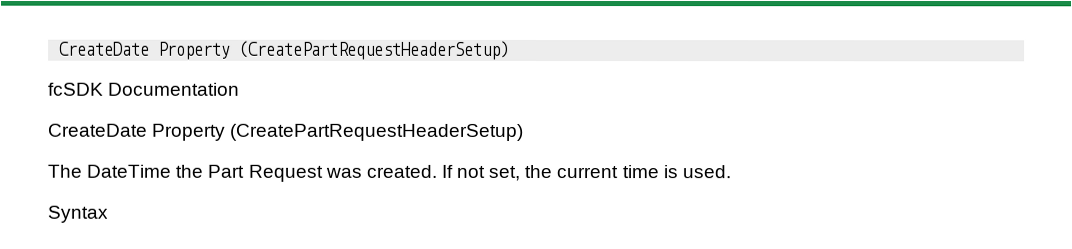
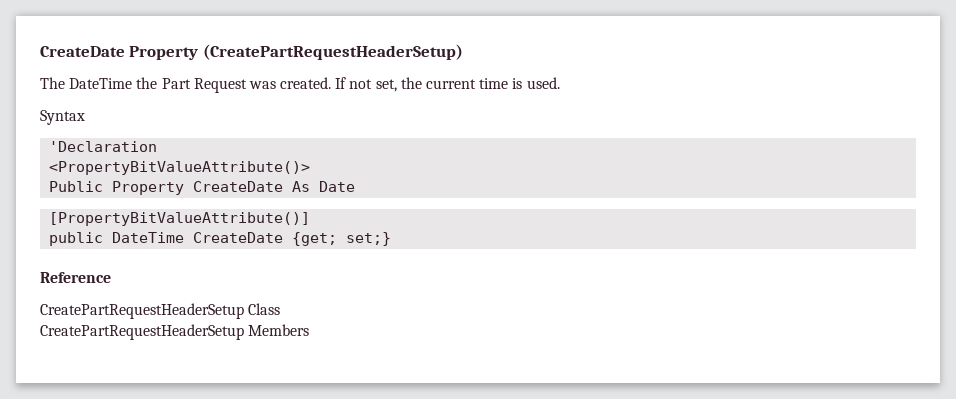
[59,40,511,60] [48,82,241,96] [47,123,525,141] CreateDate Property (CreatePartRequestHeaderSetup) // fcSDK Documentation // CreateDate Property (CreatePartRequestHeaderSetup) -> [40,44,463,60] CreateDate Property (CreatePartRequestHeaderSetup)
(108, 214) none -> [49,141,158,152] [49,161,311,175] [49,181,356,195] [49,212,311,226] [49,232,392,246] [40,272,111,283] [40,303,281,319] [40,324,310,340] // 'Declaration // <PropertyBitValueAttribute()> // Public Property CreateDate As Date // [PropertyBitValueAttribute()] // public DateTime CreateDate {get; set;} // Reference // CreatePartRequestHeaderSetup Class // CreatePartRequestHeaderSetup Members

